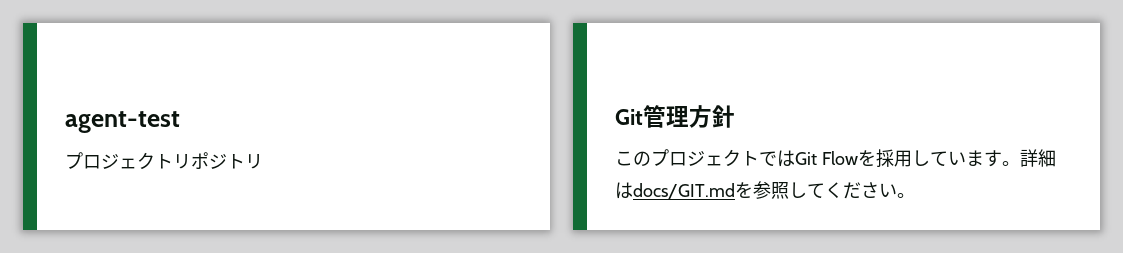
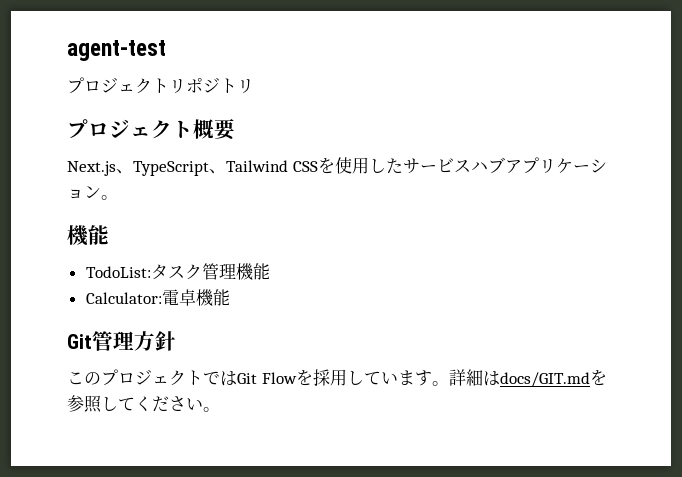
(263, 161) none -> [67,119,236,140] [67,157,607,176] [67,186,118,200] [67,225,109,246] [85,263,270,280] [85,289,230,306] // プロジェクト概要 // Next.js、TypeScript、Tailwind CSSを使用したサービスハブアプリケーション。 // 機能 // TodoList:タスク管理機能 // Calculator:電卓機能

